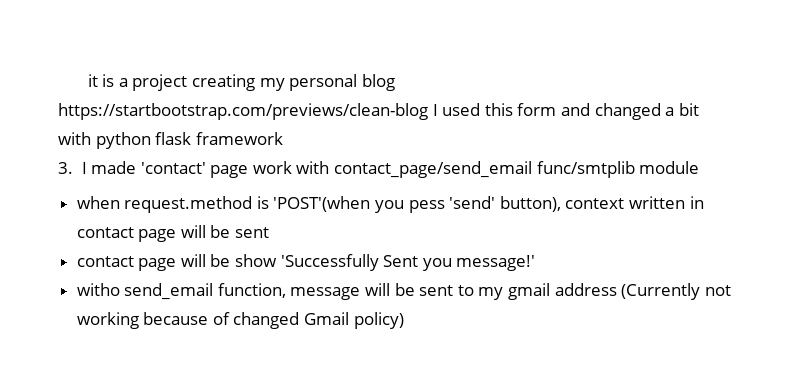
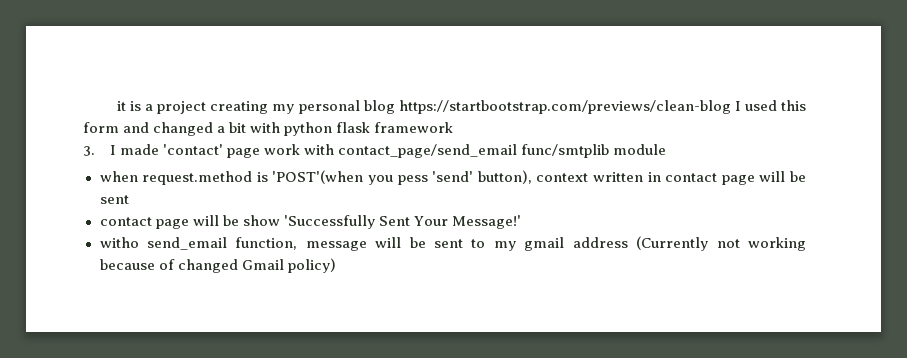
[422,255,536,271] you message!' -> [413,215,521,229] Your Message!'

